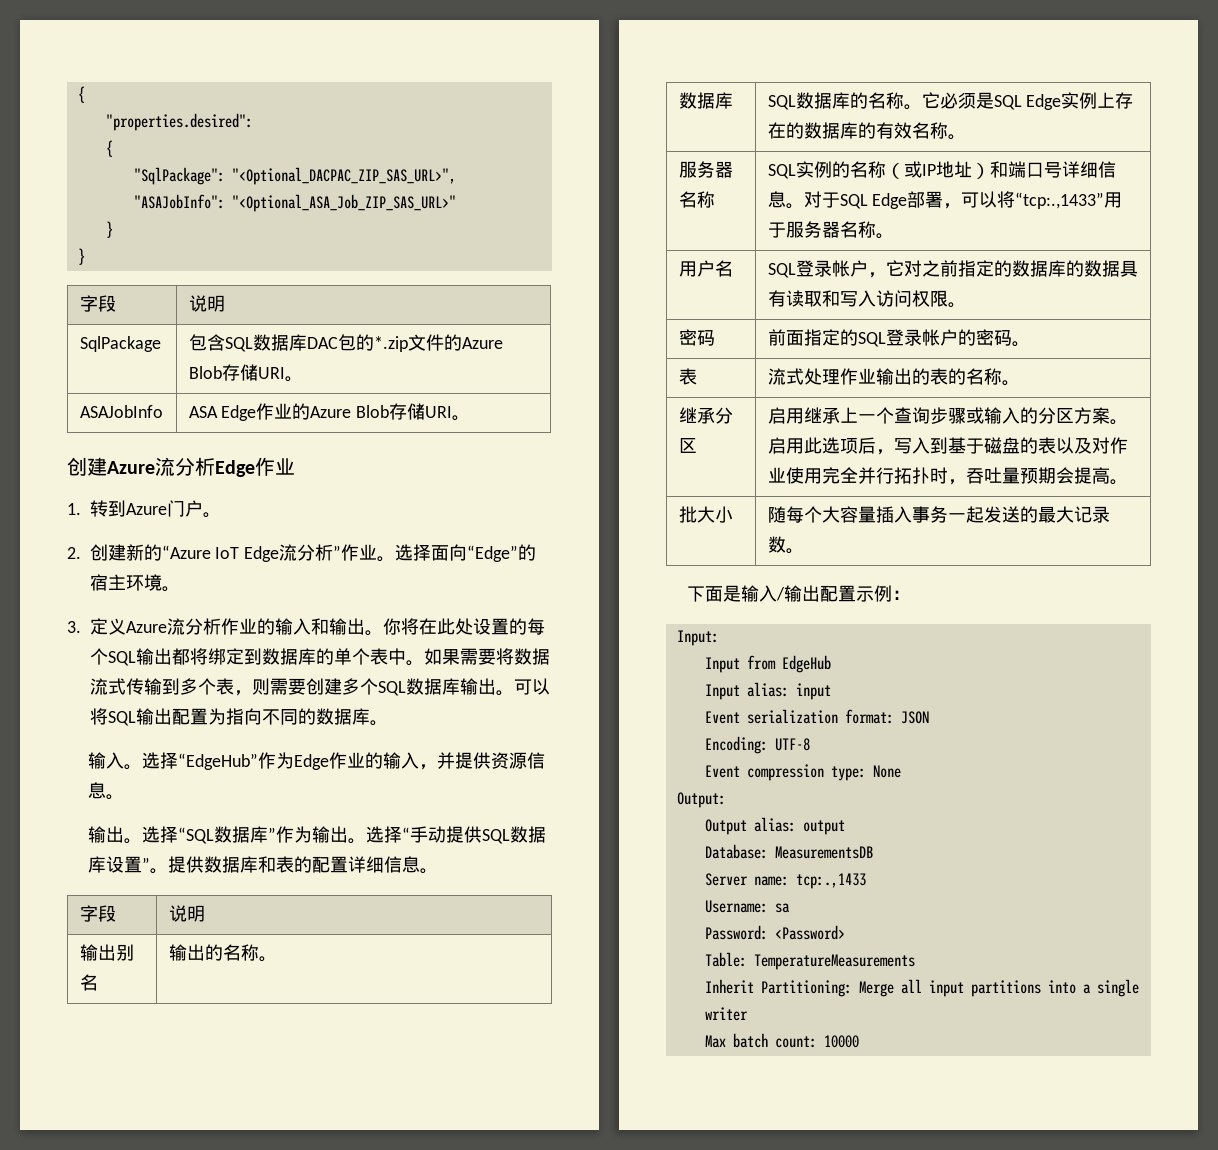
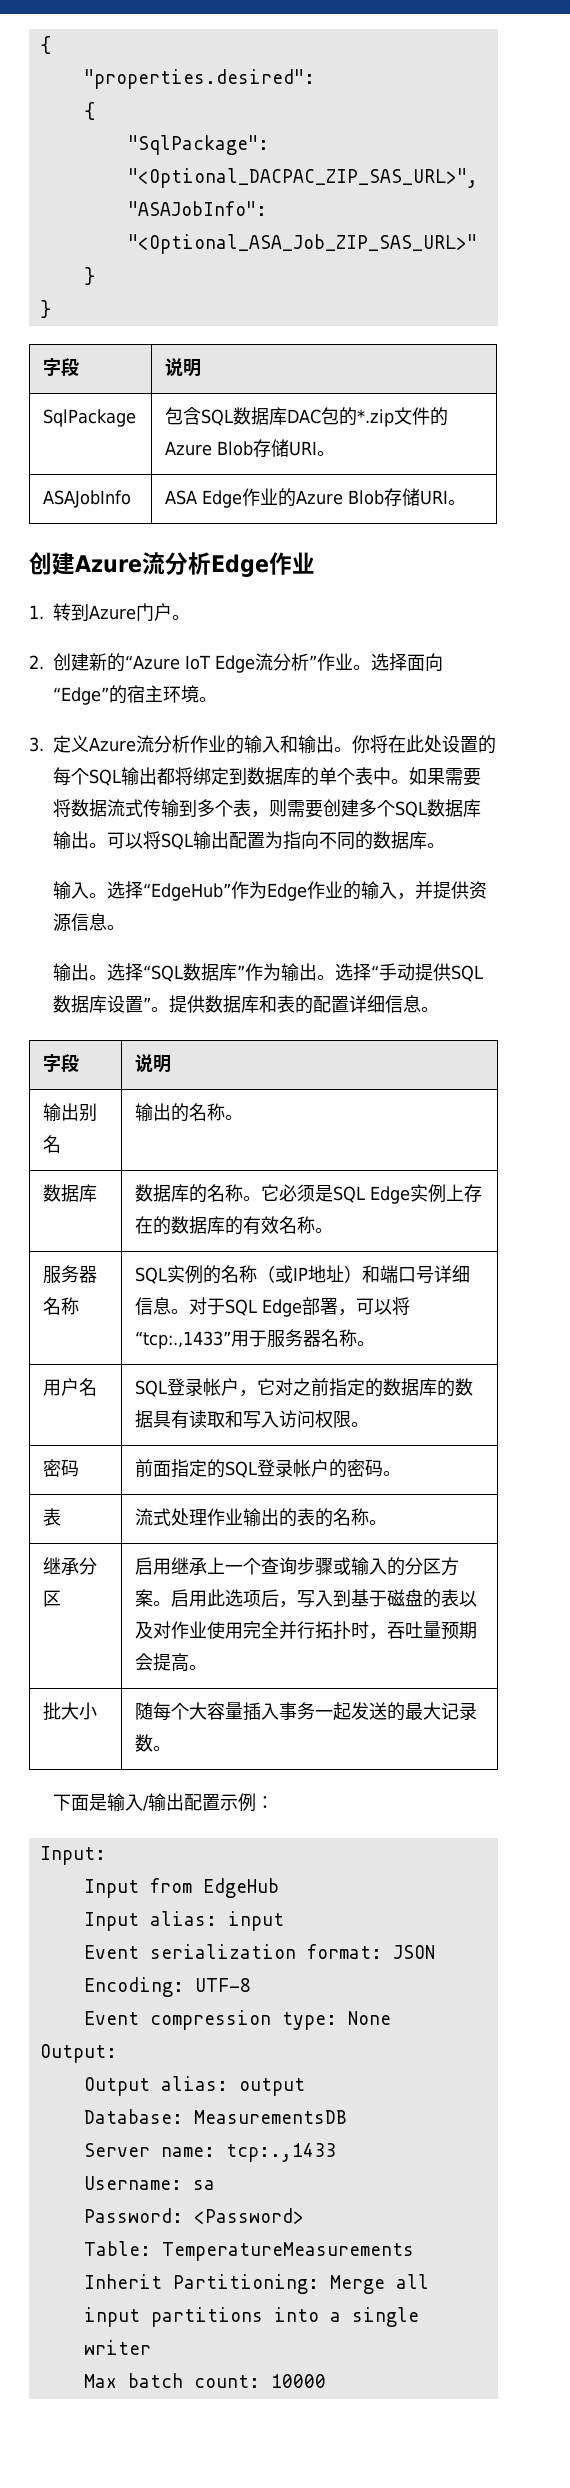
[767,95,796,110] SQL -> (98, 1193) none

